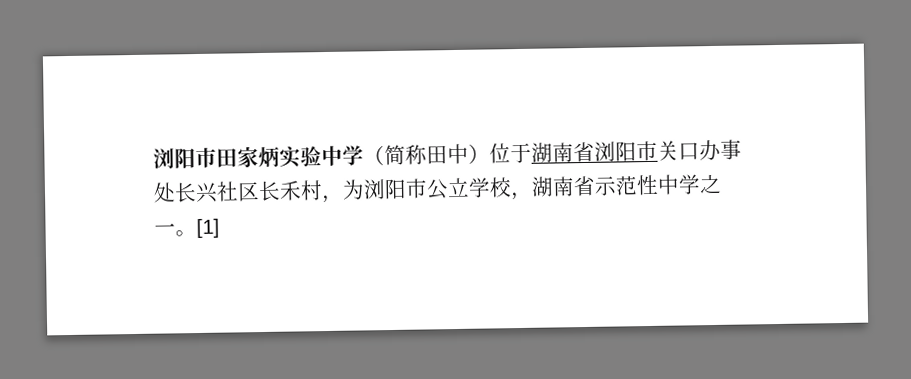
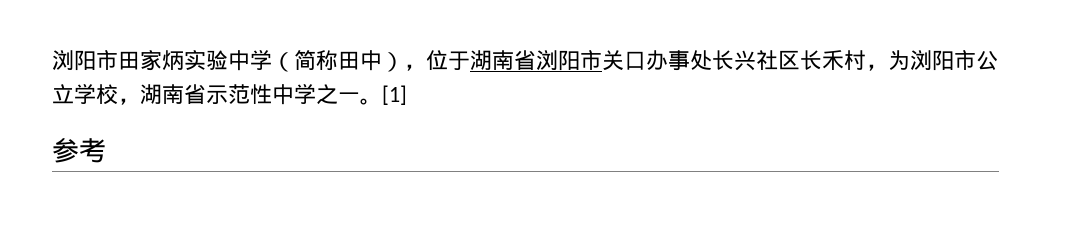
(490, 153) none -> [404,64,426,71] ，
(220, 228) none -> [52,138,106,163] // 参考

